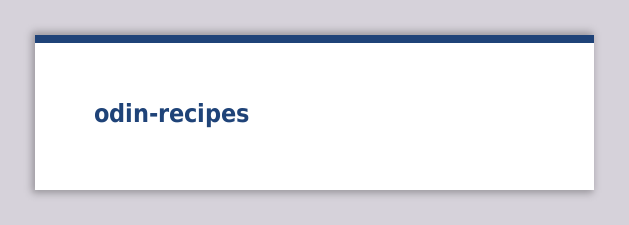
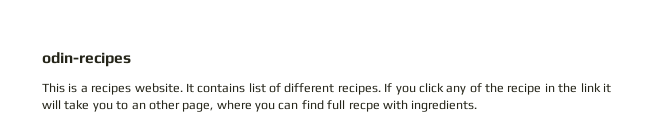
(249, 115) none -> [42,83,611,95] [42,100,478,112] // This is a recipes website. It contains list of different recipes. If you click any of the recipe in the link it will take you to an other page, where you can find full recpe with ingredients.

